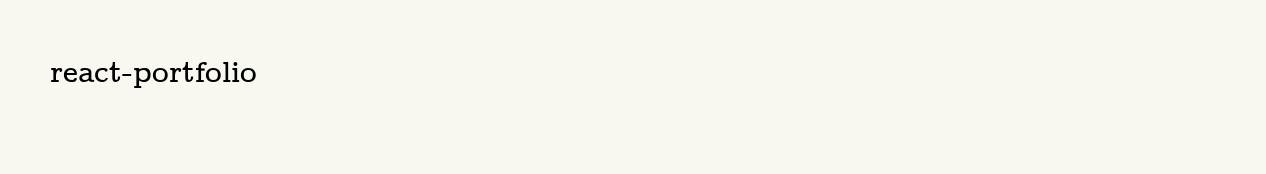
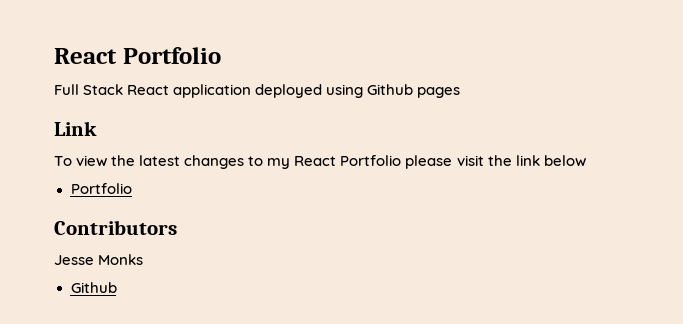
[50,62,257,88] react-portfolio -> [54,47,221,64] [54,84,461,98] [54,121,97,136] [54,155,586,169] [70,183,132,194] [54,220,177,235] [54,254,144,265] [70,282,117,293] React Portfolio // Full Stack React application deployed using Github pages // Link // To view the latest changes to my React Portfolio please visit the link below // Portfolio // Contributors // Jesse Monks // Github

